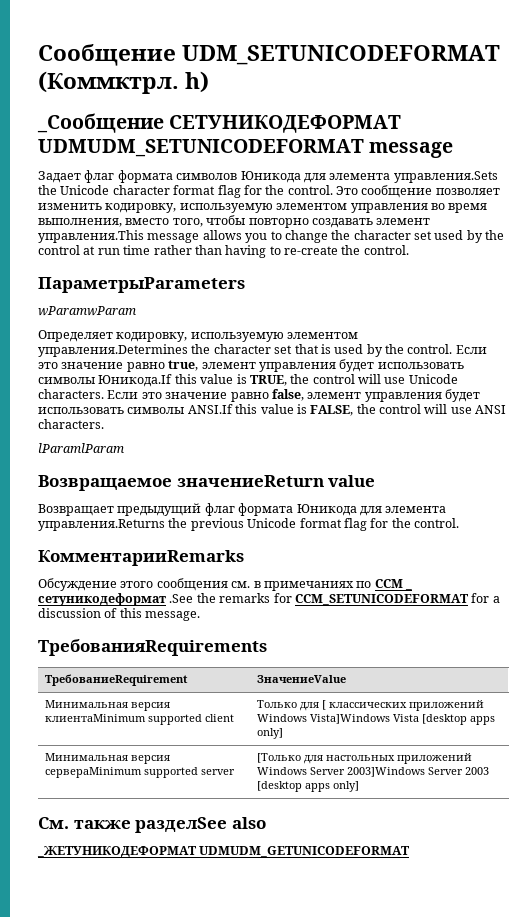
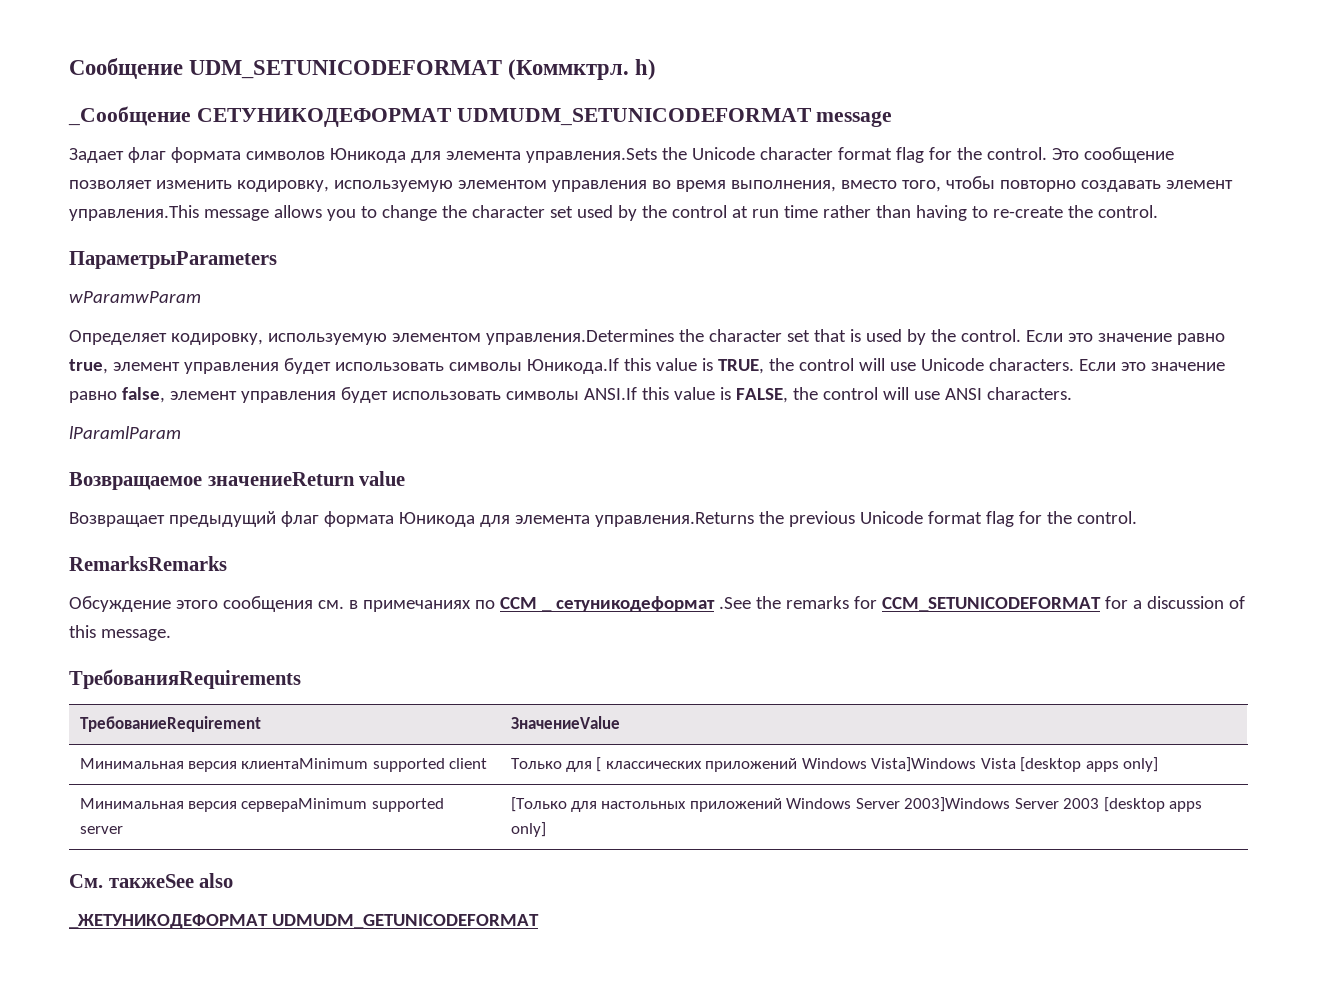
[38,550,244,566] КомментарииRemarks -> [69,556,227,571] RemarksRemarks
[73,817,228,833] также разделSee -> [108,874,194,888] такжеSee

